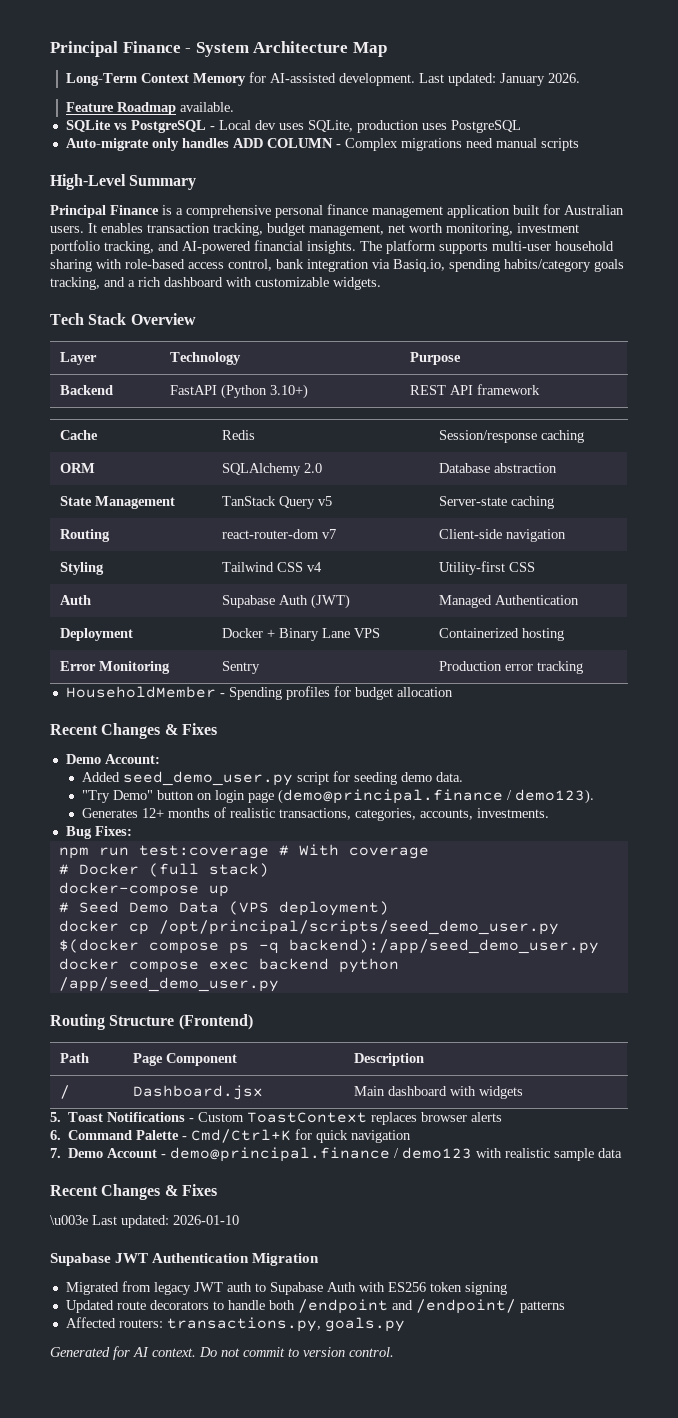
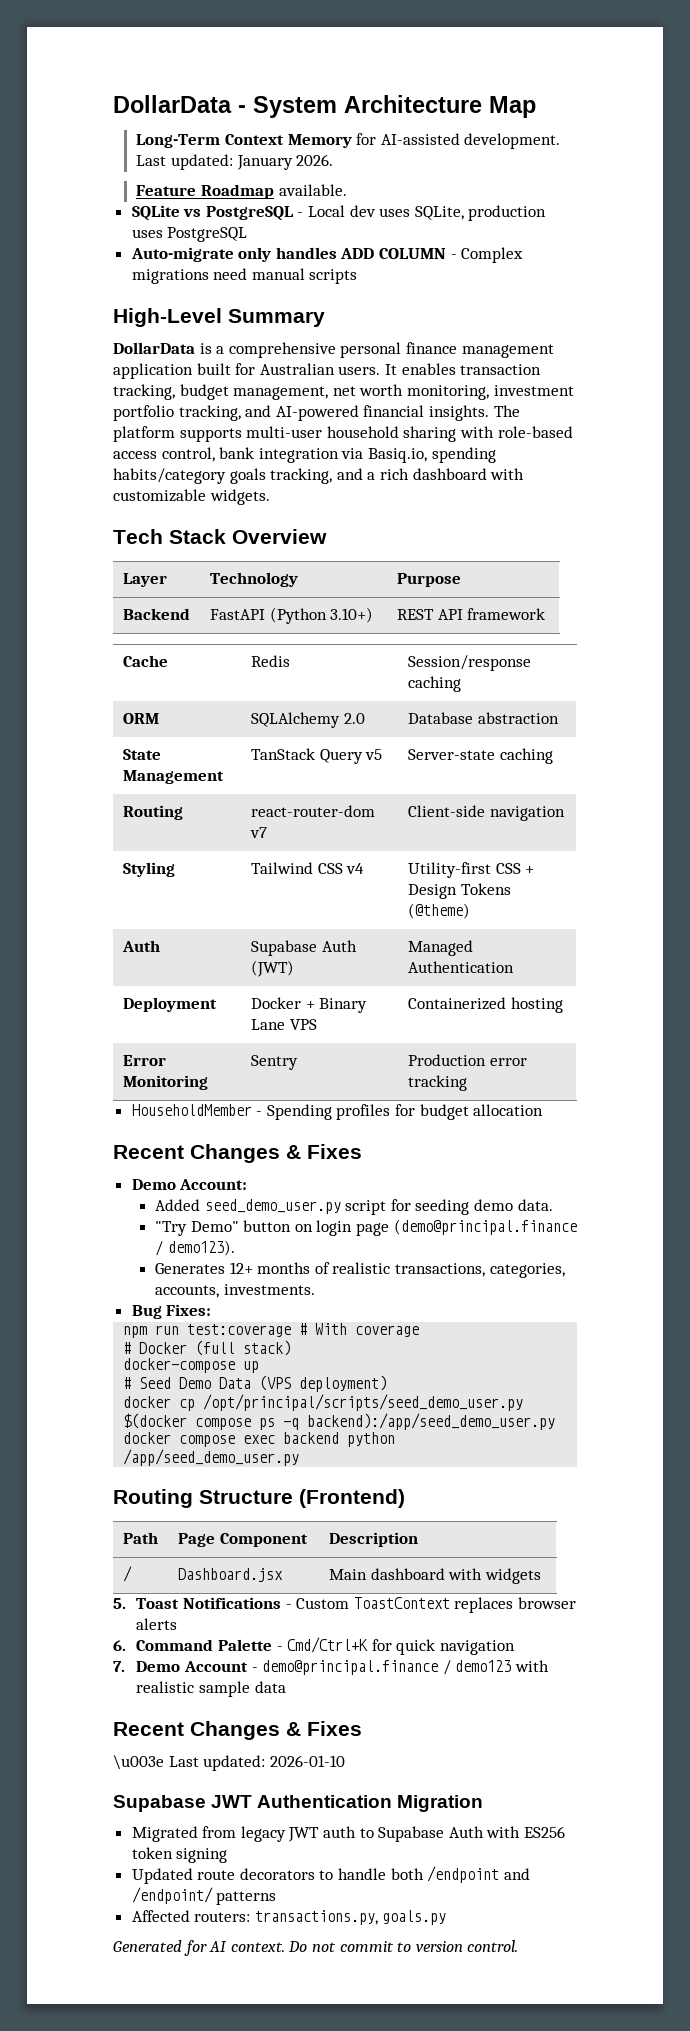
[50,41,181,57] Principal Finance -> [113,95,232,113] DollarData
[50,205,159,218] Principal Finance -> [113,342,195,354] DollarData
(536, 567) none -> [525,866,535,874] [407,883,511,899] [407,903,470,919] + Design Tokens (@theme)

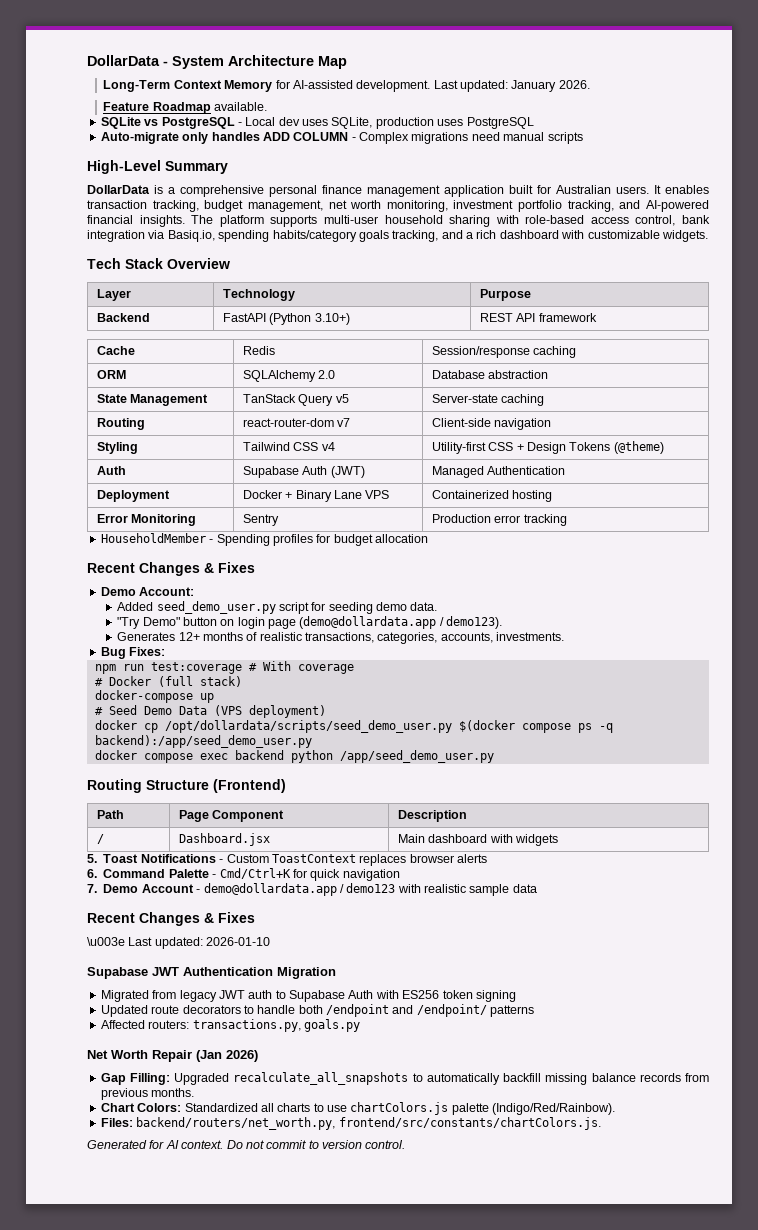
[393,1219,577,1235] (demo@principal.finance -> [299,616,437,629] (demo@dollardata.app
[203,1394,524,1411] /opt/principal/scripts/seed_demo_user.py -> [164,720,452,733] /opt/dollardata/scripts/seed_demo_user.py
[262,1660,439,1675] demo@principal.finance -> [203,883,337,896] demo@dollardata.app
(447, 1917) none -> [87,1050,258,1062] [100,1072,710,1085] [100,1088,195,1100] [100,1102,616,1115] [100,1117,601,1130] // Net Worth Repair (Jan 2026) // Gap Filling: Upgraded recalculate_all_snapshots to automatically backfill missing balance records from previous months. // Chart Colors: Standardized all charts to use chartColors.js palette (Indigo/Red/Rainbow). // Files: backend/routers/net_worth.py, frontend/src/constants/chartColors.js.

